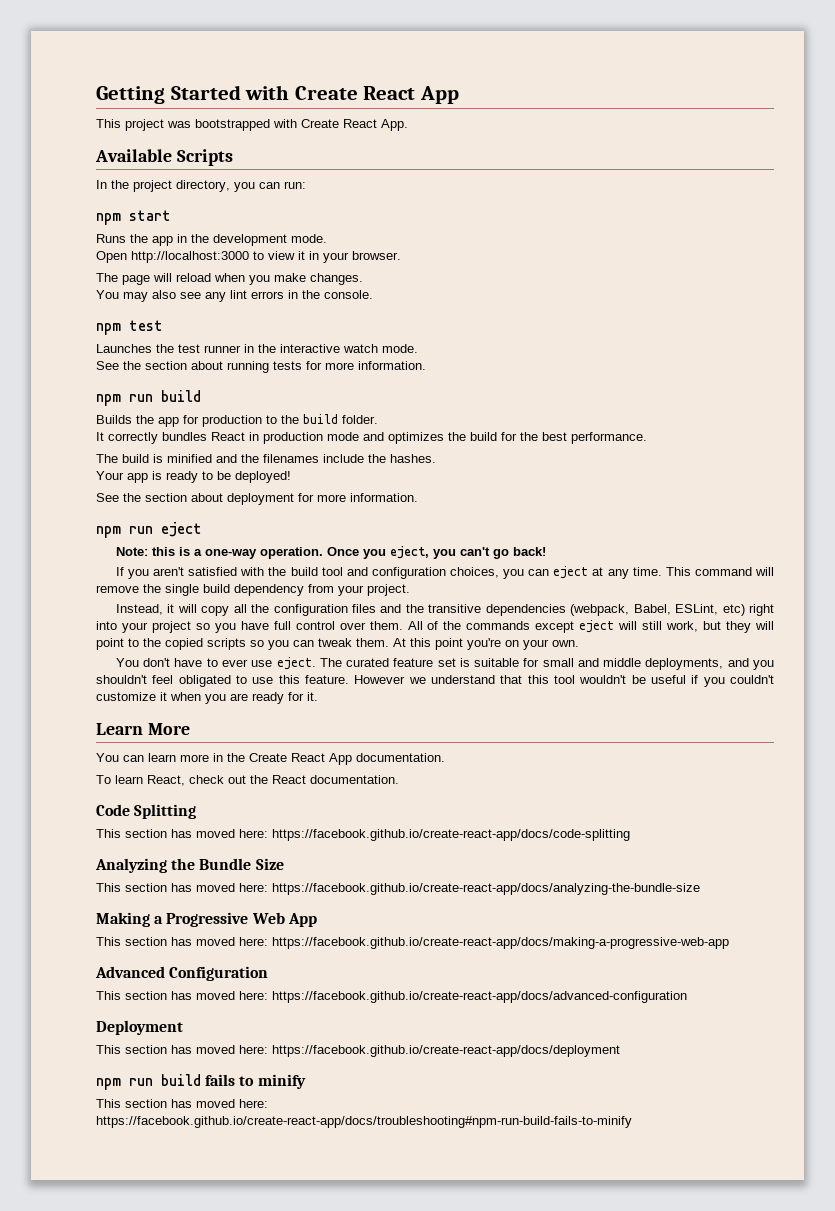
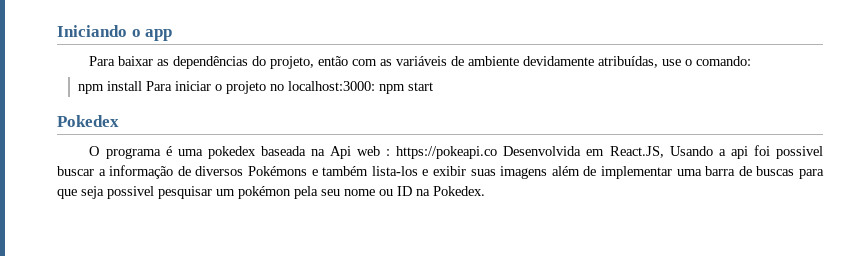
[96,85,459,104] [96,119,408,131] [95,149,233,166] [96,180,306,192] [96,210,171,225] [96,234,327,246] [96,251,401,263] [96,273,363,285] [96,290,373,302] [96,320,163,335] [96,344,418,353] [96,361,426,373] [96,390,201,406] [96,414,378,427] [96,432,647,444] [96,454,436,463] [96,471,291,483] [96,493,418,505] [96,522,202,538] [115,546,546,559] [115,566,775,579] [96,584,410,596] [115,604,775,616] [96,620,775,633] [96,638,579,650] [115,657,774,670] [96,675,775,687] [96,692,318,704] [96,723,190,735] [96,753,445,765] [96,775,399,786] [96,804,197,819] [96,829,630,841] [95,858,284,873] [96,883,700,895] [96,912,317,927] [96,937,729,949] [95,966,269,981] [96,991,687,1003] [96,1020,183,1035] [96,1045,620,1057] [96,1074,306,1090] [96,1099,268,1108] [96,1116,632,1128] Getting Started with Create React App // This project was bootstrapped with Create React App. // Available Scripts // In the project directory, you can run: // npm start // Runs the app in the development mode. // Open http://localhost:3000 to view it in your browser. // The page will reload when you make changes. // You may also see any lint errors in the console. // npm test // Launches the test runner in the interactive watch mode. // See the section about running tests for more information. // npm run build // Builds the app for production to the build folder. // It correctly bundles React in production mode and optimizes the build for the best performance. // The build is minified and the filenames include the hashes. // Your app is ready to be deployed! // See the section about deployment for more information. // npm run eject // Note: this is a one-way operation. Once you eject, you can't go back! // If you aren't satisfied with the build tool and configuration choices, you can eject at any time. This command will remove the single build dependency from your project. // Instead, it will copy all the configuration files and the transitive dependencies (webpack, Babel, ESLint, etc) right into your project so you have full control over them. All of the commands except eject will still work, but they will point to the copied scripts so you can tweak them. At this point you're on your own. // You don't have to ever use eject. The curated feature set is suitable for small and middle deployments, and you shouldn't feel obligated to use this feature. However we understand that this tool wouldn't be useful if you couldn't customize it when you are ready for it. // Learn More // You can learn more in the Create React App documentation. // To learn React, check out the React documentation. // Code Splitting // This section has moved here: https://facebook.github.io/create-react-app/docs/code-splitting // Analyzing the Bundle Size // This section has moved here: https://facebook.github.io/create-react-app/docs/analyzing-the-bundle-size // Making a Progressive Web App // This section has moved here: https://facebook.github.io/create-react-app/docs/making-a-progressive-web-app // Advanced Configuration // This section has moved here: https://facebook.github.io/create-react-app/docs/advanced-configuration // Deployment // This section has moved here: https://facebook.github.io/create-react-app/docs/deployment // npm run build fails to minify // This section has moved here: https://facebook.github.io/create-react-app/docs/troubleshooting#npm-run-build-fails-to-minify -> [57,25,173,41] [89,56,752,69] [77,81,433,94] [57,115,119,127] [89,145,824,159] [57,165,825,179] [57,186,485,199] Iniciando o app // Para baixar as dependências do projeto, então com as variáveis de ambiente devidamente atribuídas, use o comando: // npm install Para iniciar o projeto no localhost:3000: npm start // Pokedex // O programa é uma pokedex baseada na Api web : https://pokeapi.co Desenvolvida em React.JS, Usando a api foi possivel buscar a informação de diversos Pokémons e também lista-los e exibir suas imagens além de implementar uma barra de buscas para que seja possivel pesquisar um pokémon pela seu nome ou ID na Pokedex.

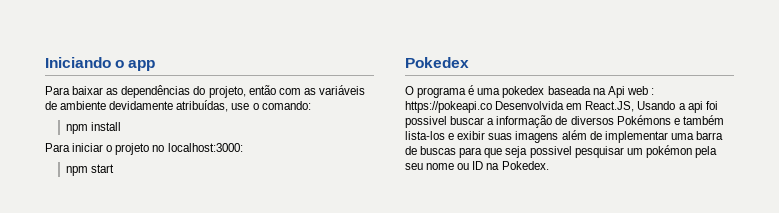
(142, 86) none -> (121, 126) //
(375, 86) none -> (243, 147) //

